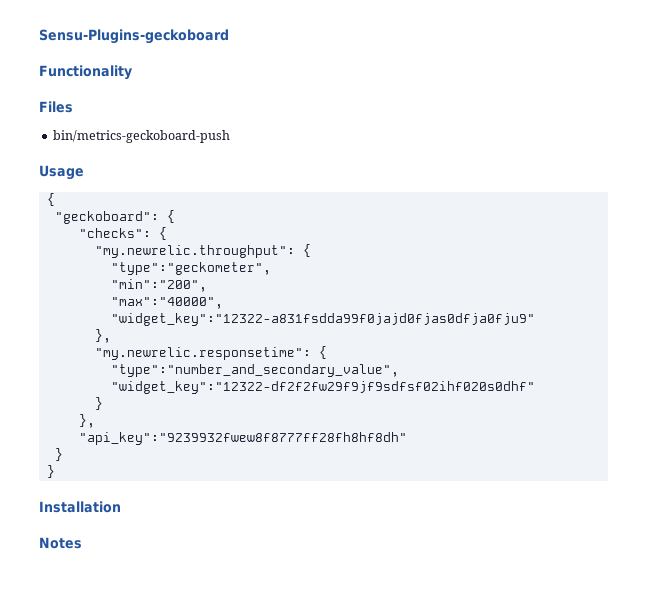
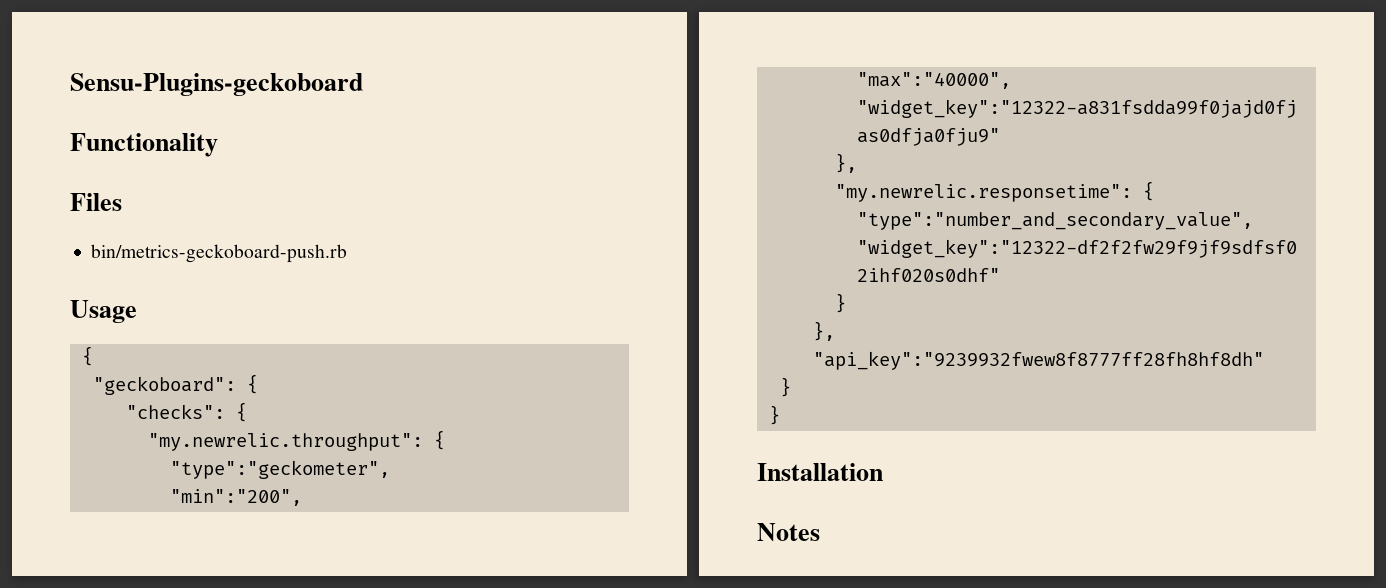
[52,130,230,143] bin/metrics-geckoboard-push -> [91,244,348,263] bin/metrics-geckoboard-push.rb

